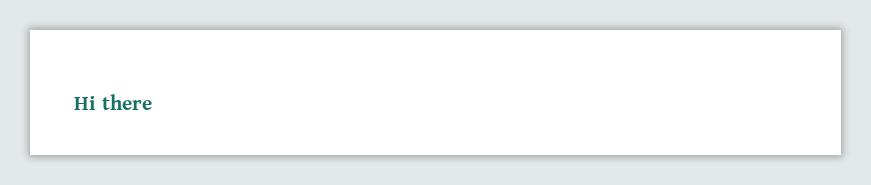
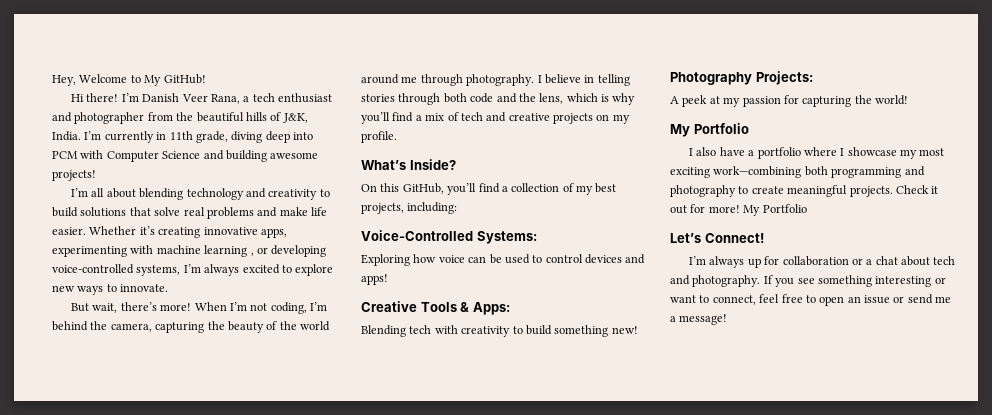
[74,94,152,110] Hi there -> [52,74,206,86] [71,93,333,104] [52,112,308,124] [52,131,313,143] [52,150,319,162] [52,170,96,181] [71,188,330,200] [52,207,327,219] [52,226,287,238] [52,245,327,257] [52,264,334,276] [52,284,169,295] [71,302,328,314] [52,321,330,333] [361,74,630,86] [361,93,636,105] [361,112,630,124] [361,131,397,143] [361,159,456,170] [361,183,617,195] [361,202,458,214] [361,230,537,244] [361,254,646,266] [361,274,388,285] [361,301,510,315] [361,325,638,337] [670,71,813,85] [670,95,908,107] [670,123,749,137] [689,147,945,159] [670,166,925,178] [670,185,939,197] [670,204,807,216] [670,233,764,243] [689,256,956,268] [670,275,946,287] [670,294,952,306] [670,314,728,325] Hey, Welcome to My GitHub! // Hi there! I’m Danish Veer Rana, a tech enthusiast and photographer from the beautiful hills of J&K, India. I’m currently in 11th grade, diving deep into PCM with Computer Science and building awesome projects! // I’m all about blending technology and creativity to build solutions that solve real problems and make life easier. Whether it’s creating innovative apps, experimenting with machine learning , or developing voice-controlled systems, I’m always excited to explore new ways to innovate. // But wait, there’s more! When I’m not coding, I’m behind the camera, capturing the beauty of the world around me through photography. I believe in telling stories through both code and the lens, which is why you’ll find a mix of tech and creative projects on my profile. // What’s Inside? // On this GitHub, you’ll find a collection of my best projects, including: // Voice-Controlled Systems: // Exploring how voice can be used to control devices and apps! // Creative Tools & Apps: // Blending tech with creativity to build something new! // Photography Projects: // A peek at my passion for capturing the world! // My Portfolio // I also have a portfolio where I showcase my most exciting work—combining both programming and photography to create meaningful projects. Check it out for more! My Portfolio // Let’s Connect! // I’m always up for collaboration or a chat about tech and photography. If you see something interesting or want to connect, feel free to open an issue or send me a message!

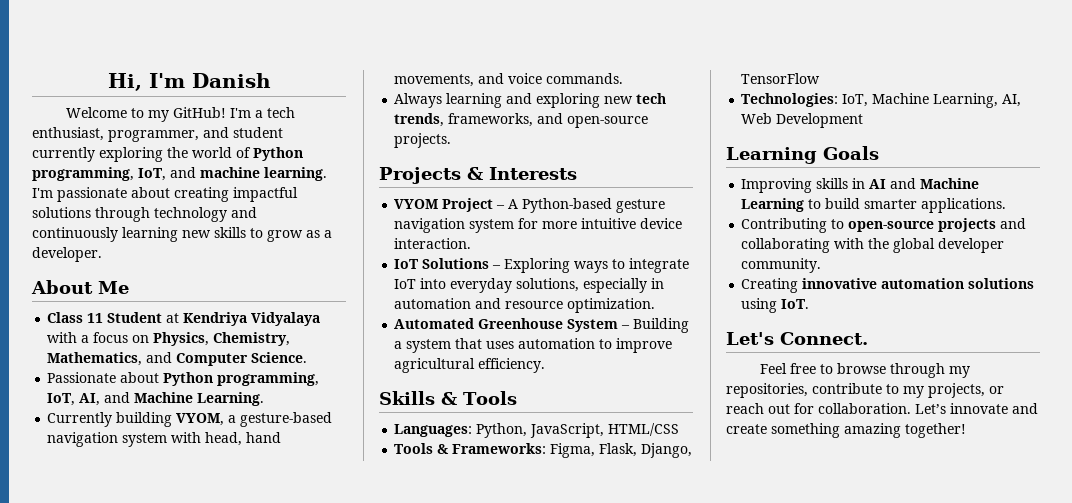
[52,75,76,86] Hey, -> [107,73,271,91] Hi, I'm Danish //
[144,75,162,86] My -> [148,110,170,122] my
[71,93,333,104] [52,112,308,124] [52,131,313,143] [52,150,319,162] [52,170,96,181] [71,188,330,200] [52,207,327,219] [52,226,287,238] [52,245,327,257] [52,264,334,276] [52,284,169,295] [71,302,328,314] [52,321,330,333] [361,74,630,86] [361,93,636,105] [361,112,630,124] [361,131,397,143] [361,159,456,170] [361,183,617,195] [361,202,458,214] [361,230,537,244] [361,254,646,266] [361,274,388,285] [361,301,510,315] [361,325,638,337] [670,71,813,85] [670,95,908,107] [670,123,749,137] [689,147,945,159] [670,166,925,178] [670,185,939,197] [670,204,807,216] [670,233,764,243] [689,256,956,268] [670,275,946,287] [670,294,952,306] [670,314,728,325] // Hi there! I’m Danish Veer Rana, a tech enthusiast and photographer from the beautiful hills of J&K, India. I’m currently in 11th grade, diving deep into PCM with Computer Science and building awesome projects! // I’m all about blending technology and creativity to build solutions that solve real problems and make life easier. Whether it’s creating innovative apps, experimenting with machine learning , or developing voice-controlled systems, I’m always excited to explore new ways to innovate. // But wait, there’s more! When I’m not coding, I’m behind the camera, capturing the beauty of the world around me through photography. I believe in telling stories through both code and the lens, which is why you’ll find a mix of tech and creative projects on my profile. // What’s Inside? // On this GitHub, you’ll find a collection of my best projects, including: // Voice-Controlled Systems: // Exploring how voice can be used to control devices and apps! // Creative Tools & Apps: // Blending tech with creativity to build something new! // Photography Projects: // A peek at my passion for capturing the world! // My Portfolio // I also have a portfolio where I showcase my most exciting work—combining both programming and photography to create meaningful projects. Check it out for more! My Portfolio // Let’s Connect! // I’m always up for collaboration or a chat about tech and photography. If you see something interesting or want to connect, feel free to open an issue or send me a message! -> [230,107,296,118] [32,127,283,142] [32,147,303,162] [32,167,327,181] [32,187,298,202] [32,207,257,222] [32,227,332,242] [32,247,102,262] [31,280,129,294] [47,312,321,326] [47,332,291,346] [47,352,308,366] [47,372,320,386] [47,392,265,406] [47,412,333,427] [47,432,282,447] [394,73,624,87] [394,93,667,108] [394,113,649,128] [394,133,452,148] [379,167,577,184] [394,198,666,213] [394,218,683,233] [394,238,472,249] [394,258,690,273] [394,278,665,293] [394,298,656,313] [394,318,690,333] [394,338,673,353] [394,358,546,373] [379,391,517,405] [394,423,680,438] [394,443,693,458] [741,73,821,84] [741,93,1022,108] [741,113,864,128] [726,146,879,164] [741,178,980,193] [741,198,1007,213] [741,218,1027,233] [741,238,1005,253] [741,258,822,273] [741,278,1035,293] [741,298,810,313] [726,332,868,345] [760,363,971,378] [726,383,1004,398] [726,403,1038,414] [726,423,966,438] I'm a tech enthusiast, programmer, and student currently exploring the world of Python programming, IoT, and machine learning. I'm passionate about creating impactful solutions through technology and continuously learning new skills to grow as a developer. // About Me // Class 11 Student at Kendriya Vidyalaya with a focus on Physics, Chemistry, Mathematics, and Computer Science. // Passionate about Python programming, IoT, AI, and Machine Learning. // Currently building VYOM, a gesture-based navigation system with head, hand movements, and voice commands. // Always learning and exploring new tech trends, frameworks, and open-source projects. // Projects & Interests // VYOM Project – A Python-based gesture navigation system for more intuitive device interaction. // IoT Solutions – Exploring ways to integrate IoT into everyday solutions, especially in automation and resource optimization. // Automated Greenhouse System – Building a system that uses automation to improve agricultural efficiency. // Skills & Tools // Languages: Python, JavaScript, HTML/CSS // Tools & Frameworks: Figma, Flask, Django, TensorFlow // Technologies: IoT, Machine Learning, AI, Web Development // Learning Goals // Improving skills in AI and Machine Learning to build smarter applications. // Contributing to open-source projects and collaborating with the global developer community. // Creating innovative automation solutions using IoT. // Let's Connect. // Feel free to browse through my repositories, contribute to my projects, or reach out for collaboration. Let’s innovate and create something amazing together!

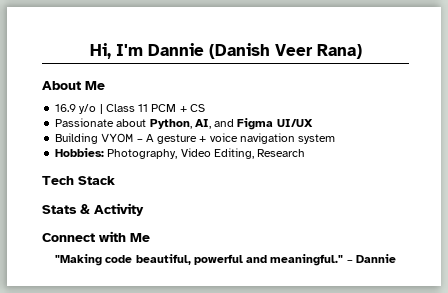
[191,73,271,88] [66,107,296,122] [32,127,283,142] [32,147,303,162] [32,167,327,181] [32,187,298,202] [32,207,257,222] [32,227,332,242] [32,247,102,262] [31,280,129,294] [47,312,321,326] [47,332,291,346] [47,352,308,366] [47,372,320,386] [47,392,265,406] [47,412,333,427] [47,432,282,447] [394,73,624,87] [394,93,667,108] [394,113,649,128] [394,133,452,148] [379,167,577,184] [394,198,666,213] [394,218,683,233] [394,238,472,249] [394,258,690,273] [394,278,665,293] [394,298,656,313] [394,318,690,333] [394,338,673,353] [394,358,546,373] [379,391,517,405] [394,423,680,438] [394,443,693,458] [741,73,821,84] [741,93,1022,108] [741,113,864,128] [726,146,879,164] [741,178,980,193] [741,198,1007,213] [741,218,1027,233] [741,238,1005,253] [741,258,822,273] [741,278,1035,293] [741,298,810,313] [726,332,868,345] [760,363,971,378] [726,383,1004,398] [726,403,1038,414] [726,423,966,438] Danish // Welcome to my GitHub! I'm a tech enthusiast, programmer, and student currently exploring the world of Python programming, IoT, and machine learning. I'm passionate about creating impactful solutions through technology and continuously learning new skills to grow as a developer. // About Me // Class 11 Student at Kendriya Vidyalaya with a focus on Physics, Chemistry, Mathematics, and Computer Science. // Passionate about Python programming, IoT, AI, and Machine Learning. // Currently building VYOM, a gesture-based navigation system with head, hand movements, and voice commands. // Always learning and exploring new tech trends, frameworks, and open-source projects. // Projects & Interests // VYOM Project – A Python-based gesture navigation system for more intuitive device interaction. // IoT Solutions – Exploring ways to integrate IoT into everyday solutions, especially in automation and resource optimization. // Automated Greenhouse System – Building a system that uses automation to improve agricultural efficiency. // Skills & Tools // Languages: Python, JavaScript, HTML/CSS // Tools & Frameworks: Figma, Flask, Django, TensorFlow // Technologies: IoT, Machine Learning, AI, Web Development // Learning Goals // Improving skills in AI and Machine Learning to build smarter applications. // Contributing to open-source projects and collaborating with the global developer community. // Creating innovative automation solutions using IoT. // Let's Connect. // Feel free to browse through my repositories, contribute to my projects, or reach out for collaboration. Let’s innovate and create something amazing together! -> [147,43,362,59] [42,81,105,90] [55,104,205,114] [55,118,313,130] [55,133,336,144] [55,148,306,159] [42,176,115,185] [42,203,144,216] [42,231,150,242] [55,254,396,266] Dannie (Danish Veer Rana) // About Me // 16.9 y/o | Class 11 PCM + CS // Passionate about Python, AI, and Figma UI/UX // Building VYOM – A gesture + voice navigation system // Hobbies: Photography, Video Editing, Research // Tech Stack // Stats & Activity // Connect with Me // "Making code beautiful, powerful and meaningful." – Dannie

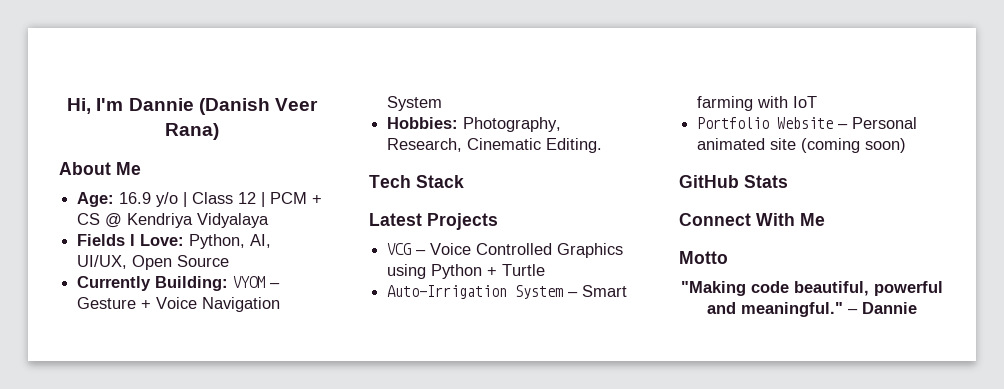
(105, 85) none -> [77,192,115,207] Age:
[138,104,149,112] 11 -> [238,192,266,207] 12 |
[55,118,313,130] [55,133,336,144] // Passionate about Python, AI, and Figma UI/UX // Building VYOM – A gesture + voice navigation system -> [105,213,270,228] [77,234,272,249] [77,255,230,270] [77,276,281,291] [77,297,281,312] [387,96,443,111] @ Kendriya Vidyalaya // Fields I Love: Python, AI, UI/UX, Open Source // Currently Building: VYOM – Gesture + Voice Navigation System
[180,148,306,159] Video Editing, Research -> [387,138,603,153] Research, Cinematic Editing.
(115, 180) none -> [369,213,498,230] [387,243,624,258] [387,264,546,279] [387,285,628,299] [697,96,818,111] [697,117,918,129] [697,138,907,153] [679,175,739,188] Latest Projects // VCG – Voice Controlled Graphics using Python + Turtle // Auto-Irrigation System – Smart farming with IoT // Portfolio Website – Personal animated site (coming soon) // GitHub
[80,203,144,216] & Activity -> (788, 181) none
[99,231,150,242] with Me -> [756,213,825,226] [679,251,728,264] With Me // Motto

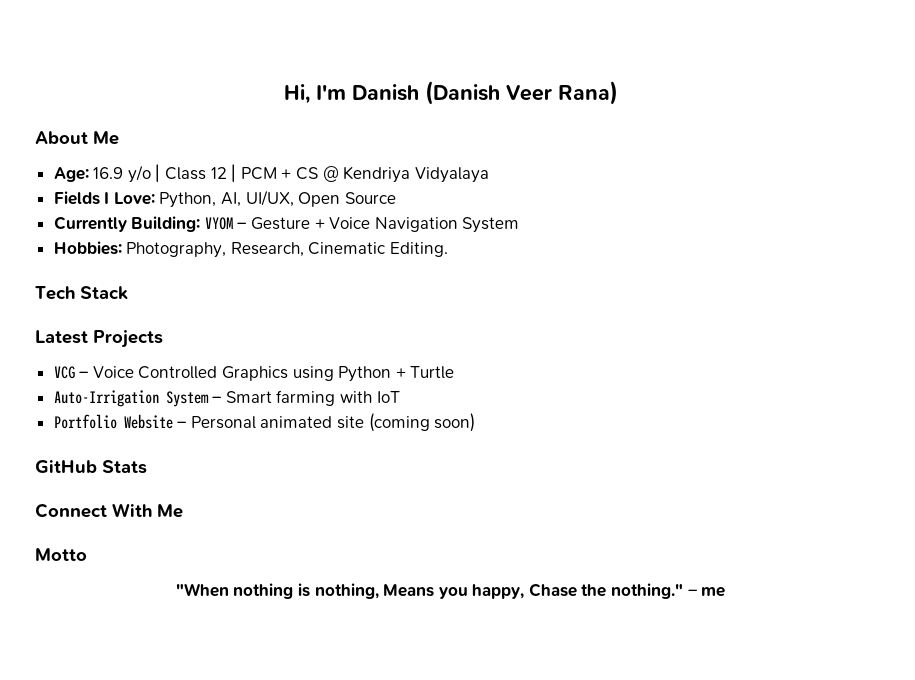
[128,98,194,111] Dannie -> [351,84,419,101] Danish
[681,281,943,296] [707,302,917,317] "Making code beautiful, powerful and meaningful." – Dannie -> [175,583,726,599] "When nothing is nothing, Means you happy, Chase the nothing." – me

